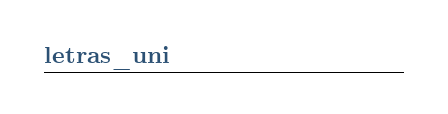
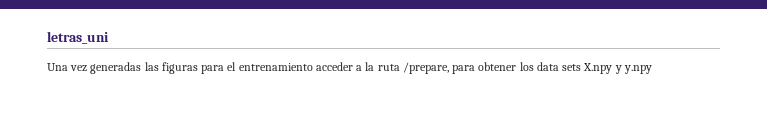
(170, 58) none -> [47,62,652,74] // Una vez generadas las figuras para el entrenamiento acceder a la ruta /prepare, para obtener los data sets X.npy y y.npy

